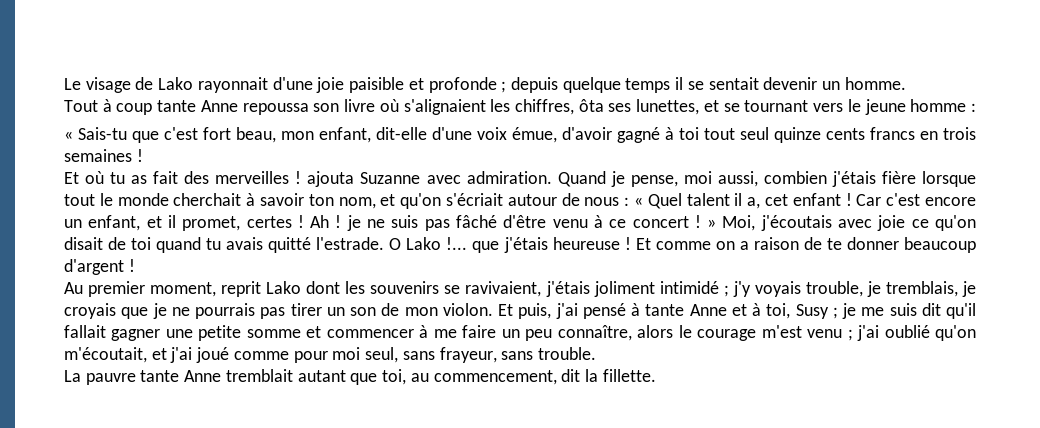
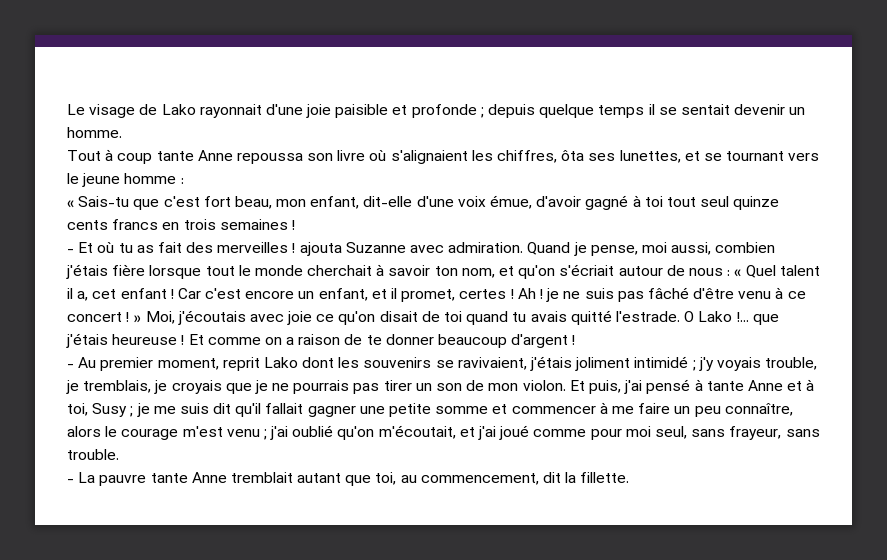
(143, 155) none -> [67,249,74,253] -
(135, 265) none -> [67,364,74,368] -
(596, 353) none -> [67,479,74,483] -

